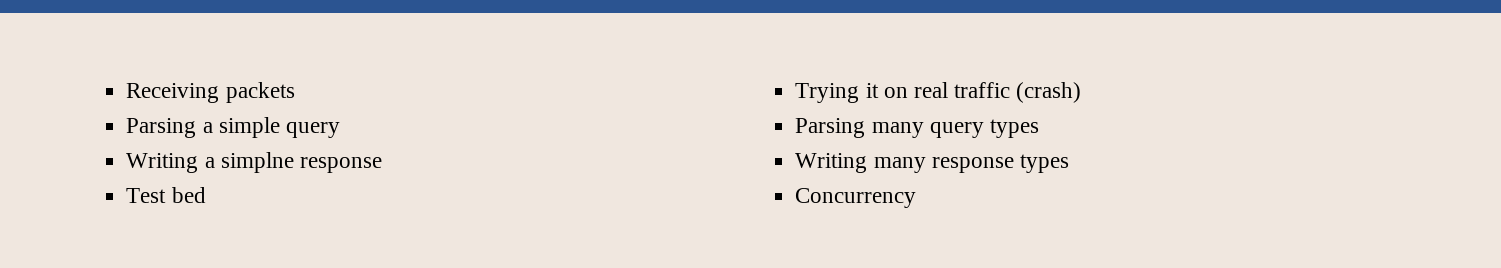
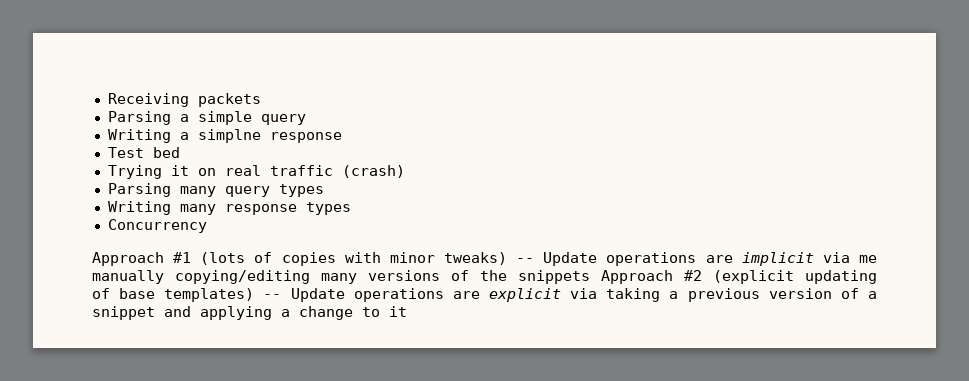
(917, 198) none -> [92,252,877,266] [92,270,877,284] [92,288,877,302] [92,306,407,320] // Approach #1 (lots of copies with minor tweaks) -- Update operations are implicit via me manually copying/editing many versions of the snippets Approach #2 (explicit updating of base templates) -- Update operations are explicit via taking a previous version of a snippet and applying a change to it

